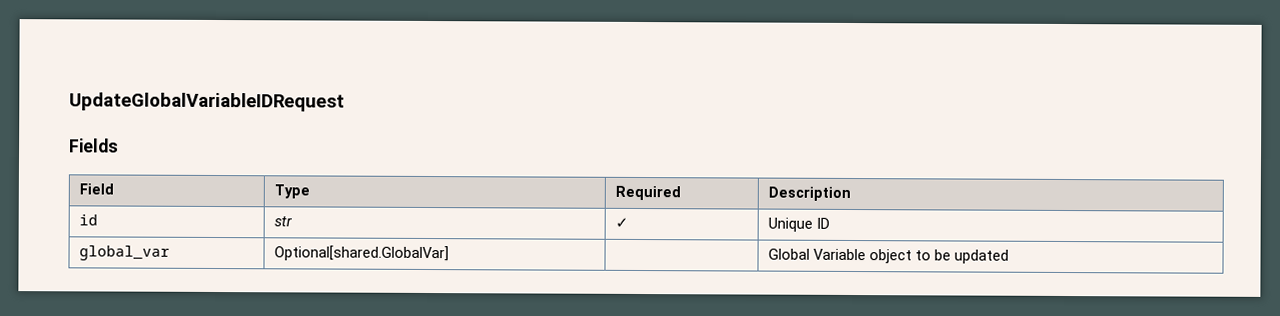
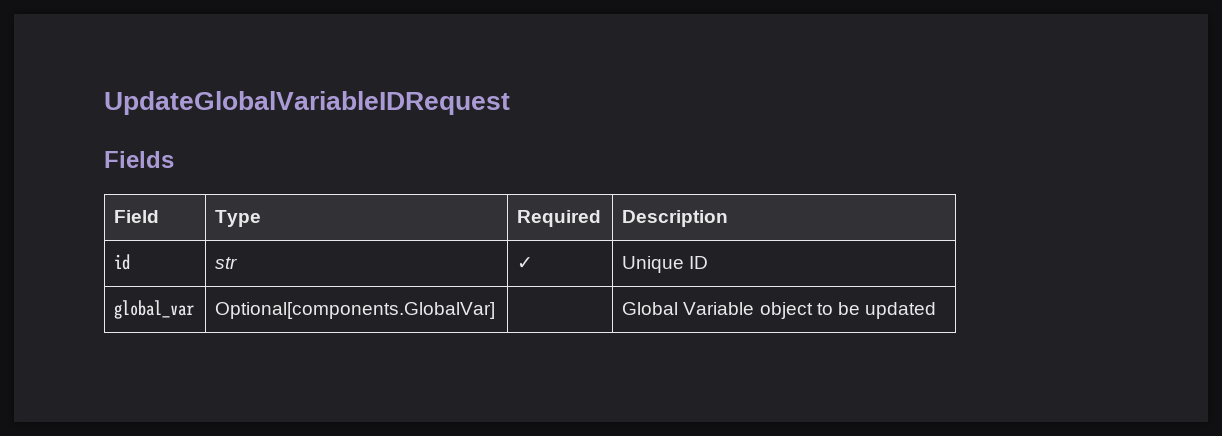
[273,245,449,262] Optional[shared.GlobalVar] -> [215,302,496,319] Optional[components.GlobalVar]

